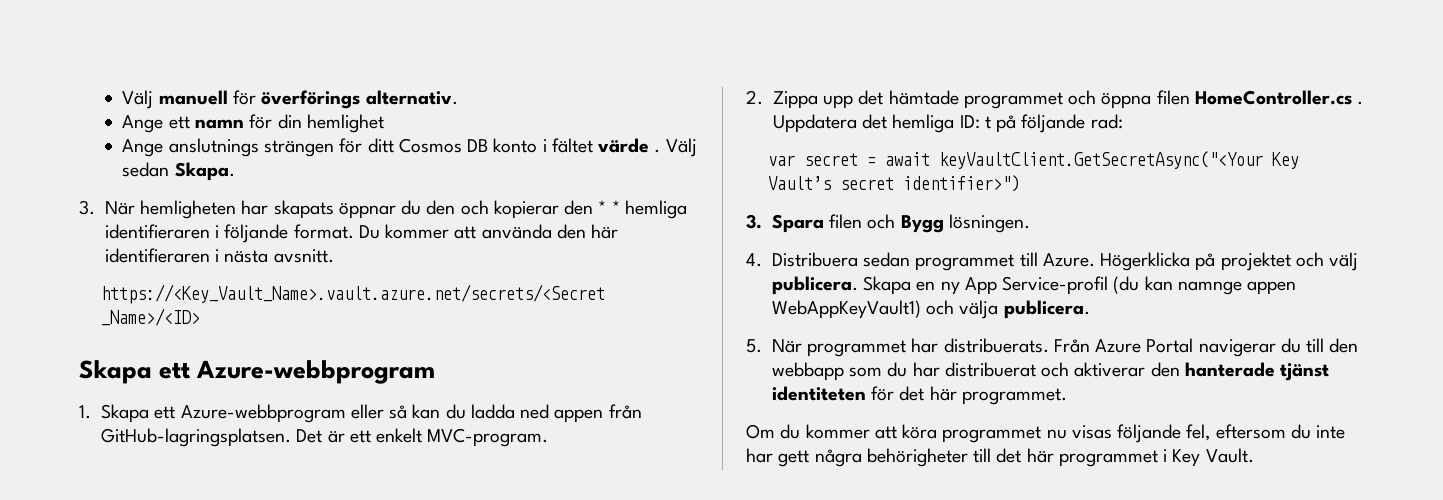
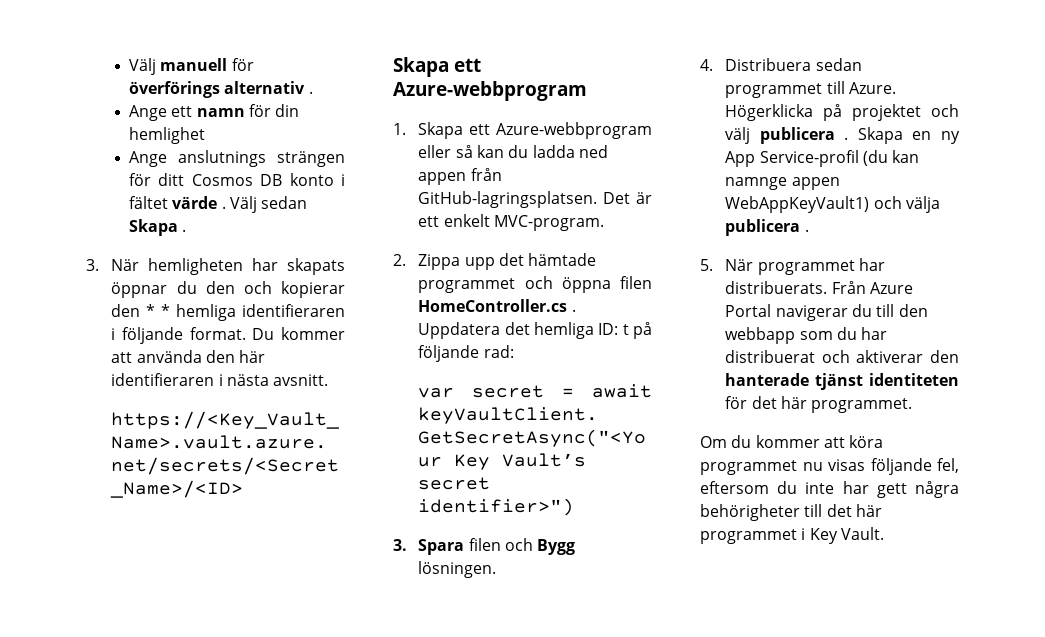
[365,90,458,105] alternativ. -> [224,81,313,94] alternativ .
[174,162,235,181] Skapa. -> [128,219,187,236] Skapa .
[771,276,858,295] publicera. -> [759,127,849,144] publicera .
[1003,300,1090,319] publicera. -> [725,219,809,236] publicera .

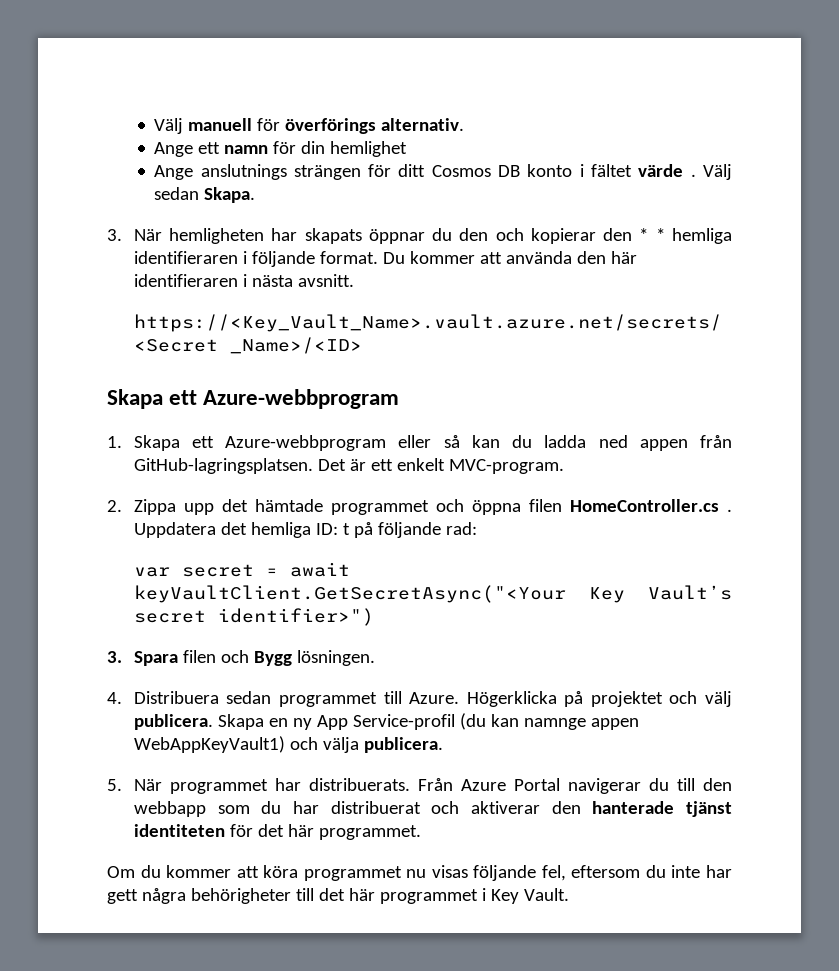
[224,81,313,94] alternativ . -> [381,118,465,131] alternativ.
[128,219,187,236] Skapa . -> [204,187,256,203] Skapa.
[759,127,849,144] publicera . -> [133,714,213,730] publicera.
[725,219,809,236] publicera . -> [363,737,443,753] publicera.

